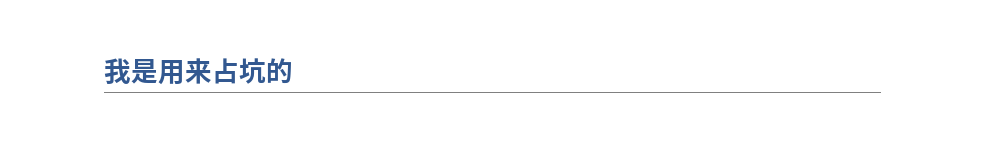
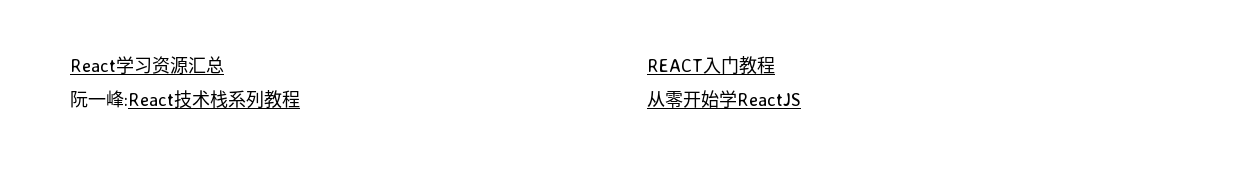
[104,58,293,85] 我是用来占坑的 -> [70,56,224,75] [70,90,300,109] [647,56,775,75] [647,90,801,108] React学习资源汇总 // 阮一峰:React技术栈系列教程 // REACT入门教程 // 从零开始学ReactJS

